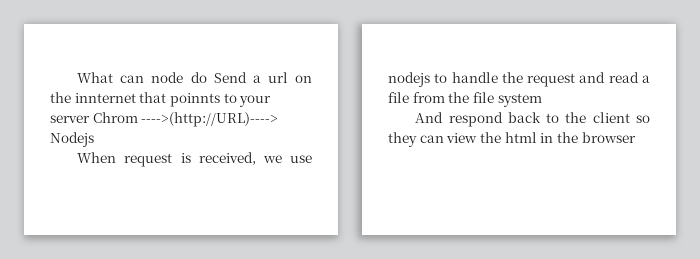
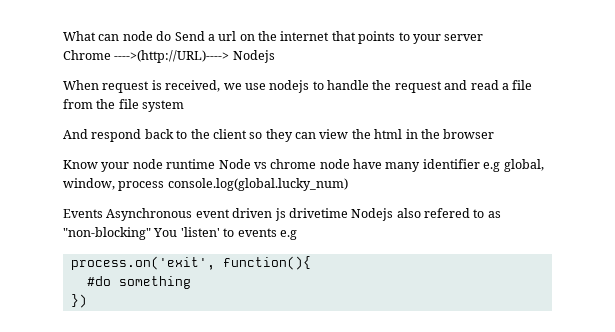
[74,92,220,107] innternet that poinnts -> [280,31,396,44] internet that points
[92,112,138,123] Chrom -> [63,50,111,60] // Chrome
(636, 137) none -> [63,159,544,172] [63,178,348,191] [63,208,501,221] [63,227,297,240] [70,256,311,270] [86,276,191,289] [70,294,87,308] // Know your node runtime Node vs chrome node have many identifier e.g global, window, process console.log(global.lucky_num) // Events Asynchronous event driven js drivetime Nodejs also refered to as "non-blocking" You 'listen' to events e.g // process.on('exit', function(){ // #do something // })

